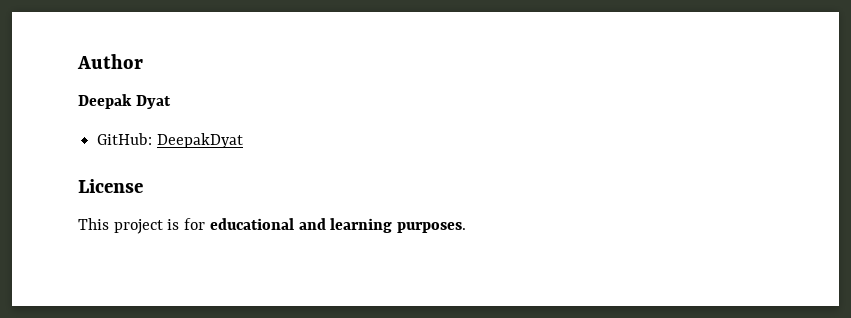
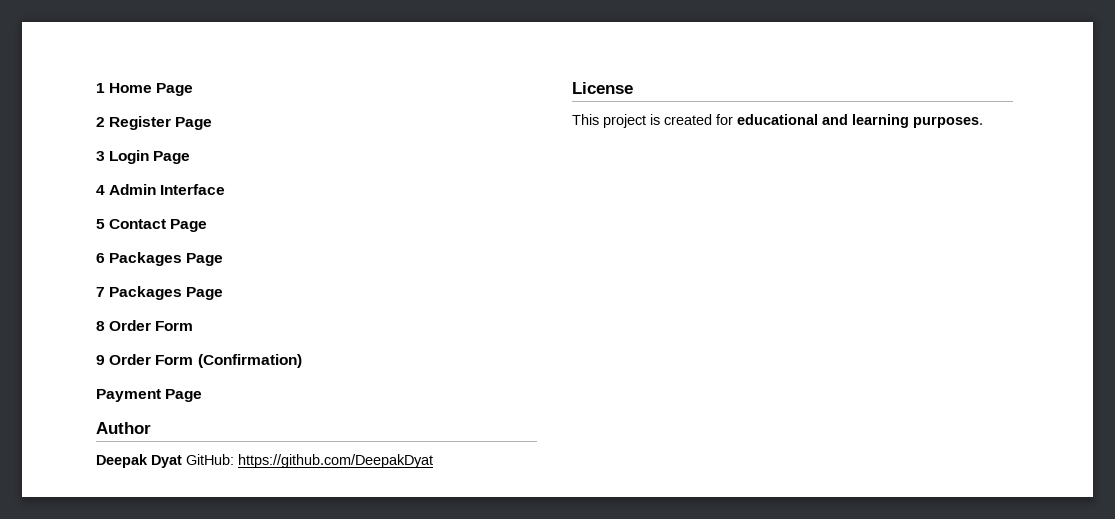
(77, 61) none -> [96,83,194,96] [96,116,213,130] [96,150,191,164] [96,184,226,195] [96,219,208,232] [96,252,224,266] [96,286,224,300] [96,320,194,331] [96,354,302,368] [96,389,203,402] 1 Home Page // 2 Register Page // 3 Login Page // 4 Admin Interface // 5 Contact Page // 6 Packages Page // 7 Packages Page // 8 Order Form // 9 Order Form (Confirmation) // Payment Page //
[97,133,243,148] // GitHub: DeepakDyat -> [186,454,433,468] GitHub: https://github.com/DeepakDyat
(180, 224) none -> [664,114,712,125] created

